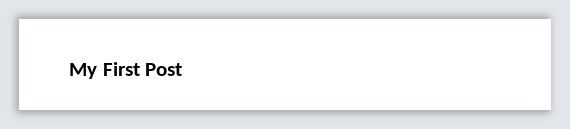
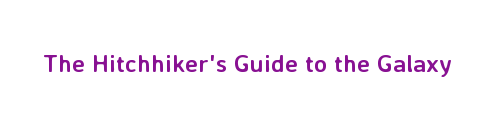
[69,62,183,79] My First Post -> [43,55,452,77] The Hitchhiker's Guide to the Galaxy

